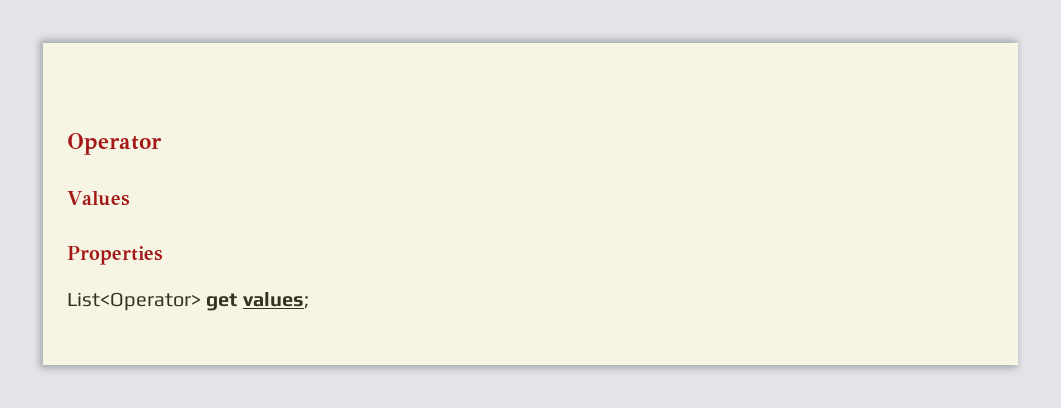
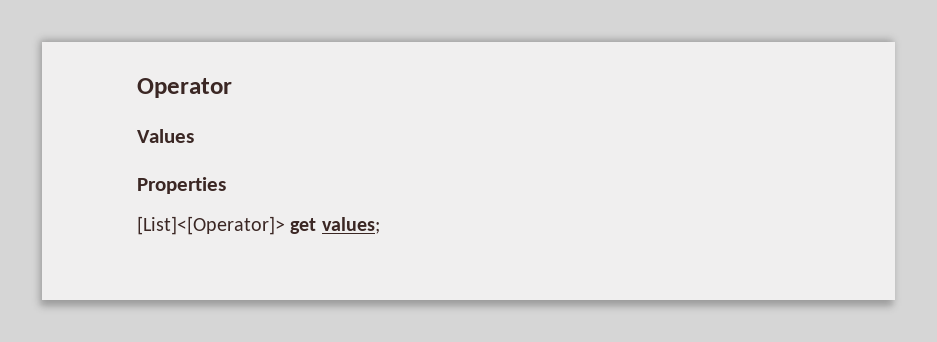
[67,292,201,311] List<Operator> -> [137,216,285,235] [List]<[Operator]>

